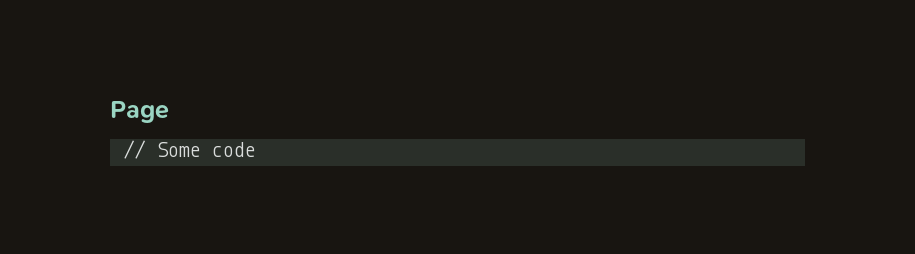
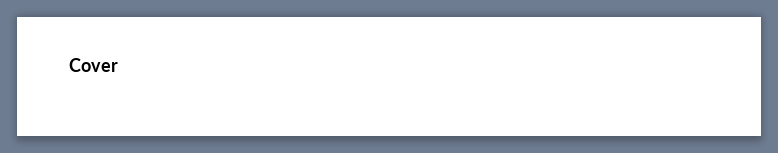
[110,101,169,123] [123,140,256,159] Page // // Some code -> [69,58,118,72] Cover

